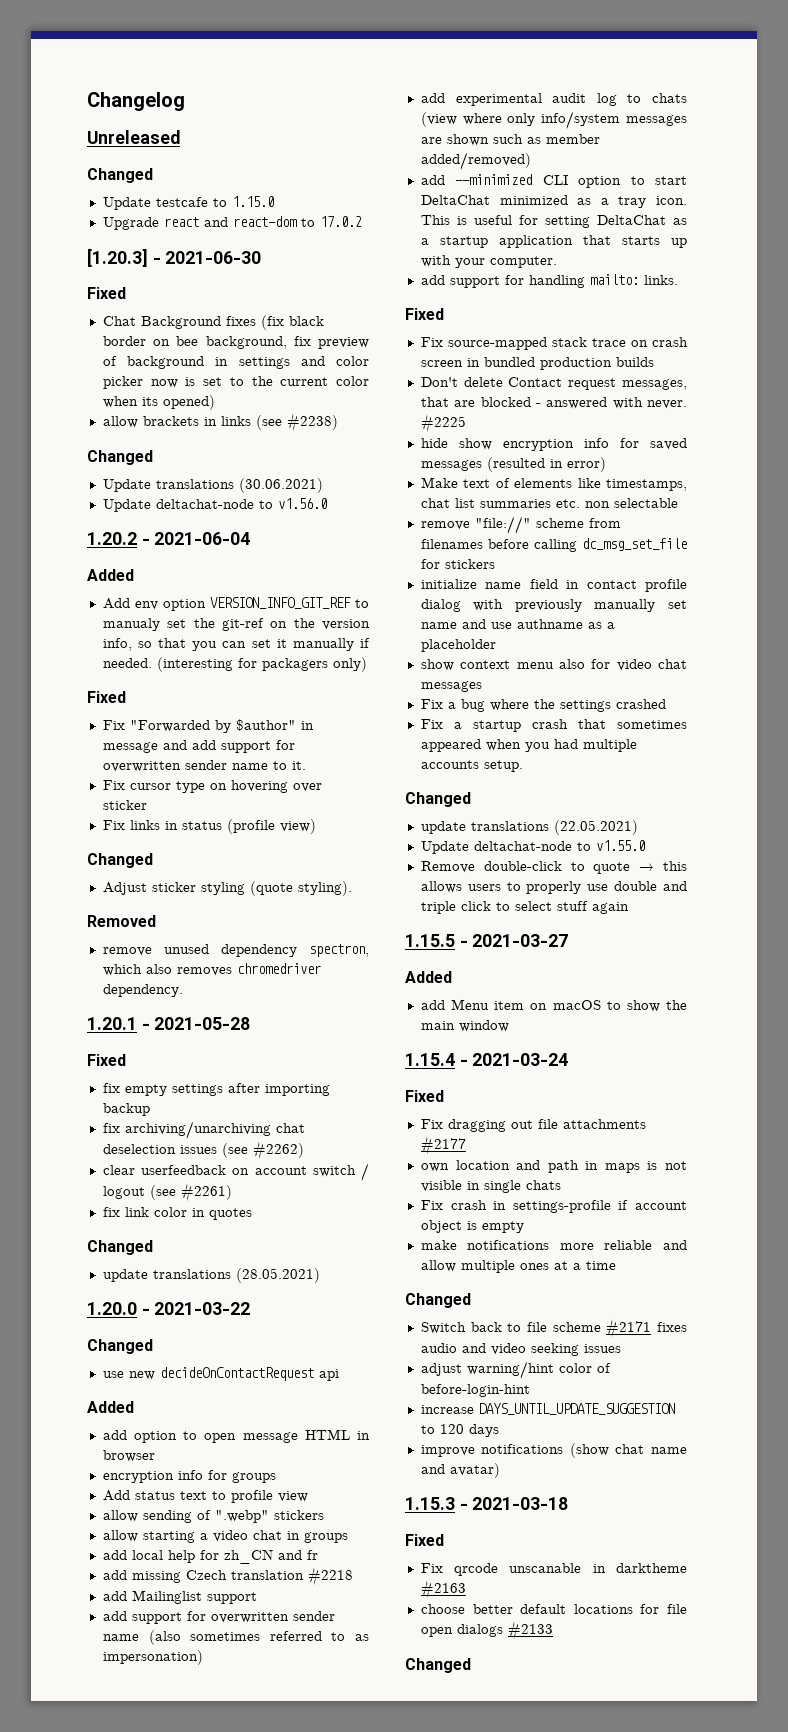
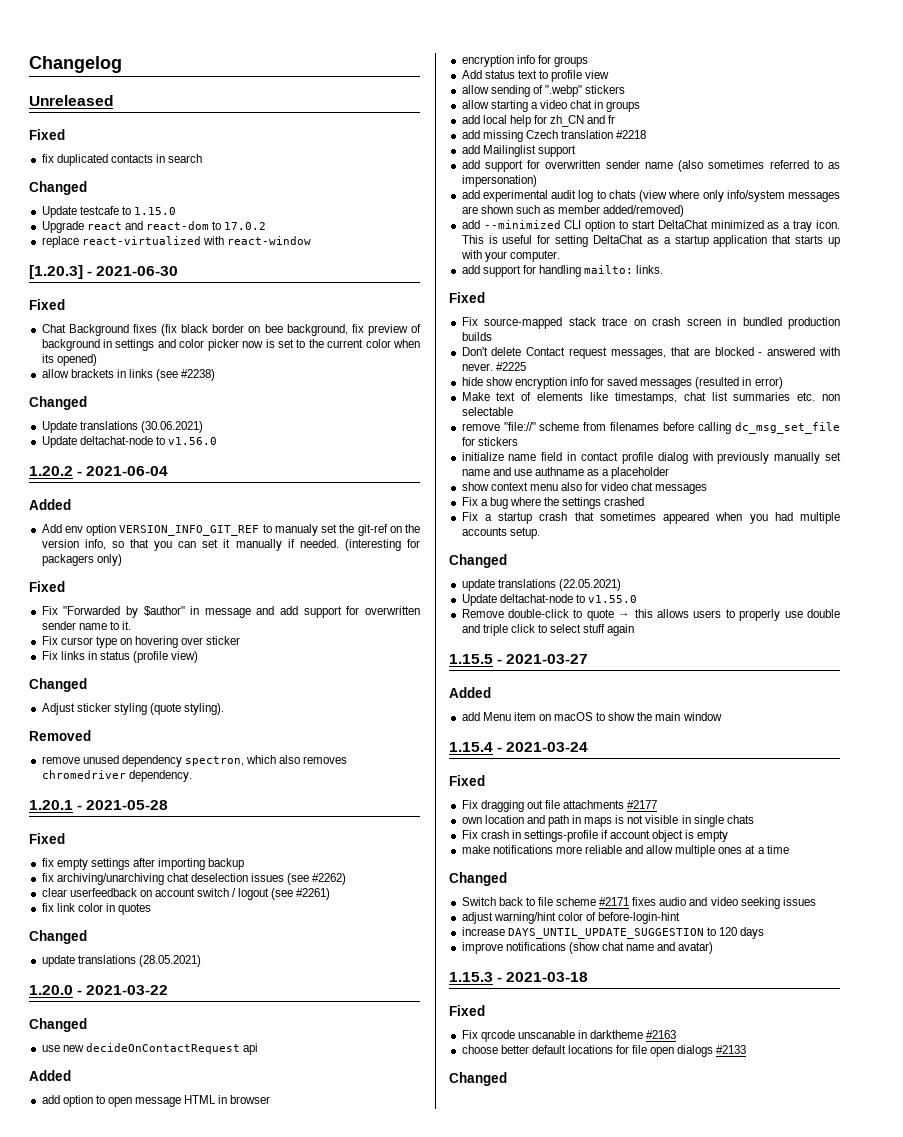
(180, 137) none -> [29,129,65,140] [41,154,203,166] // Fixed // fix duplicated contacts in search
(362, 221) none -> [41,236,311,248] // replace react-virtualized with react-window

